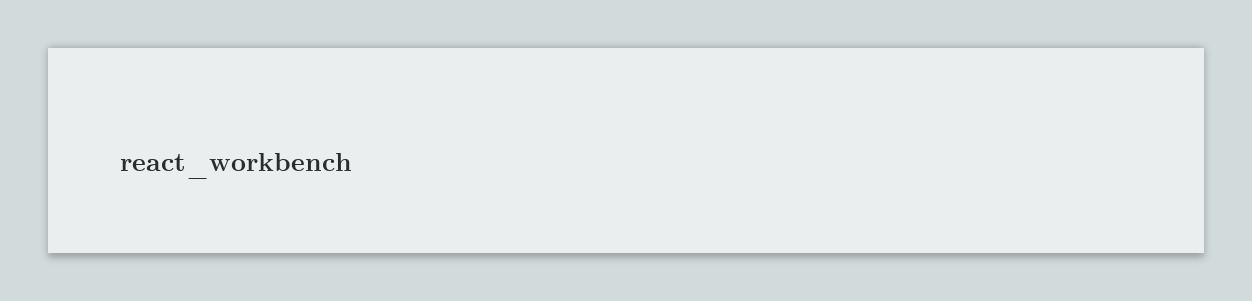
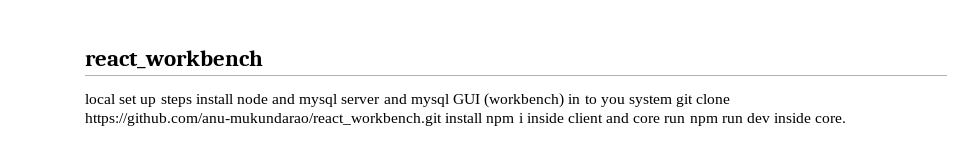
(352, 166) none -> [85,93,731,108] [85,113,847,126] // local set up steps install node and mysql server and mysql GUI (workbench) in to you system git clone https://github.com/anu-mukundarao/react_workbench.git install npm i inside client and core run npm run dev inside core.

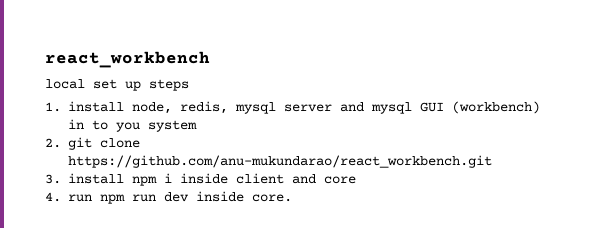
[195,94,296,104] install node and -> [45,101,229,114] // 1. install node, redis,
(672, 101) none -> [45,138,61,148] // 2.
(442, 119) none -> [45,174,61,184] // 3.
(661, 119) none -> [45,192,61,202] // 4.

